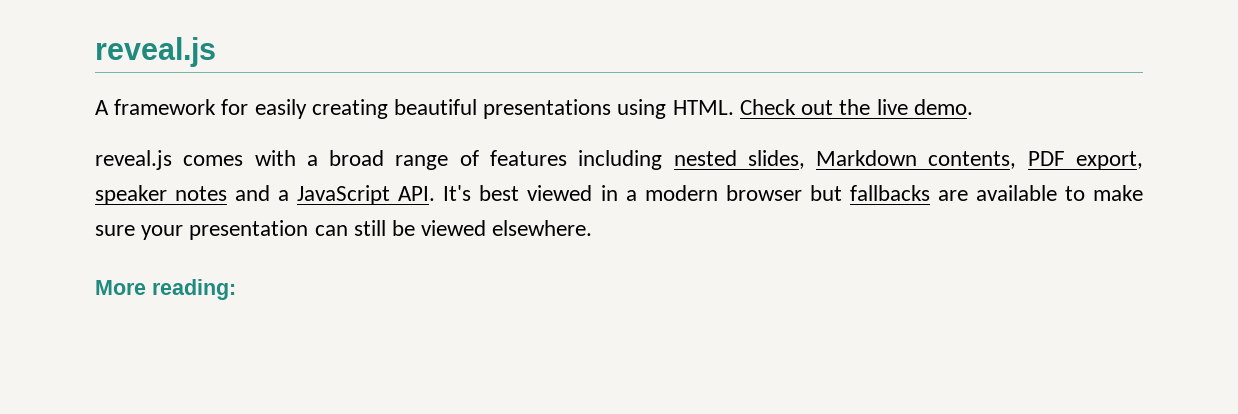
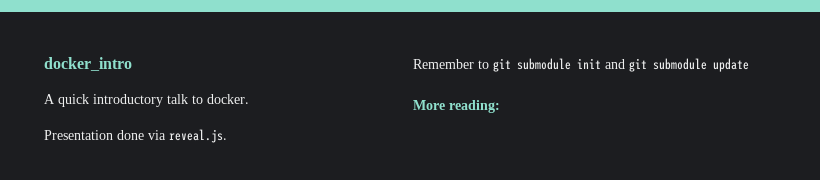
[95,37,216,67] reveal.js -> [44,57,132,71] docker_intro
[114,99,973,119] [95,150,1144,170] [95,185,1143,205] [95,220,593,240] framework for easily creating beautiful presentations using HTML. Check out the live demo. // reveal.js comes with a broad range of features including nested slides, Markdown contents, PDF export, speaker notes and a JavaScript API. It's best viewed in a modern browser but fallbacks are available to make sure your presentation can still be viewed elsewhere. -> [58,94,249,107] [44,129,227,143] [413,58,749,72] quick introductory talk to docker. // Presentation done via reveal.js. // Remember to git submodule init and git submodule update

